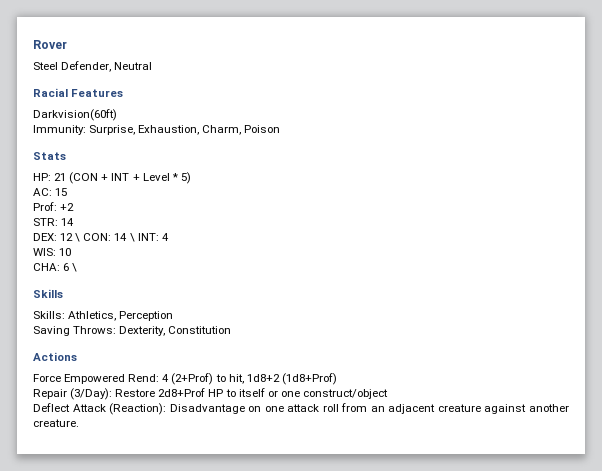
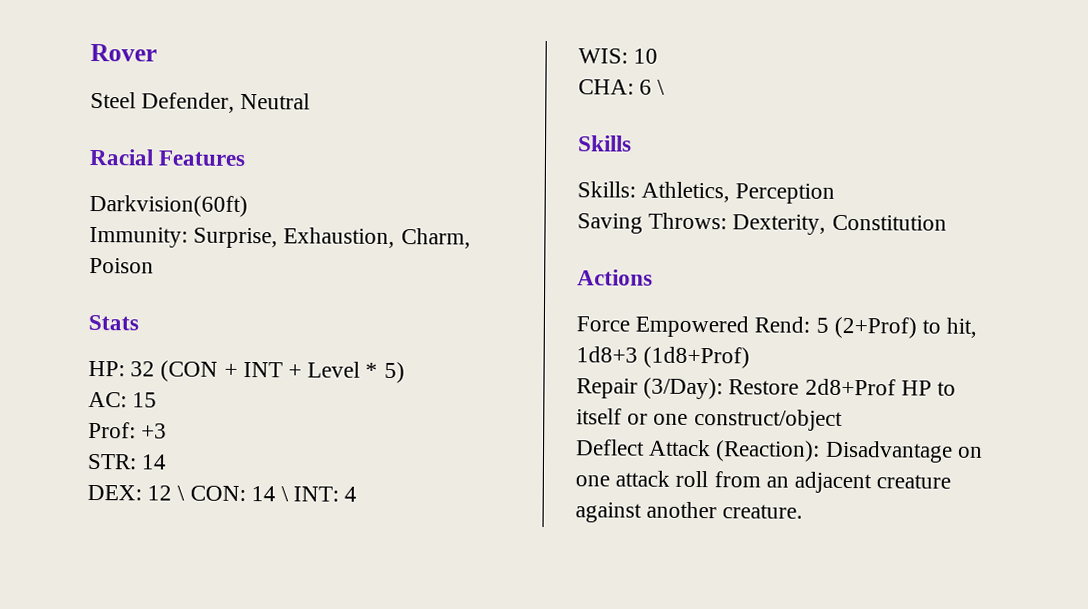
[54,173,67,181] 21 -> [130,361,156,377] 32
[60,203,75,211] +2 -> [141,423,168,439] +3
[162,374,170,382] 4 -> [815,317,829,333] 5
[246,374,280,382] 1d8+2 -> [576,346,638,363] 1d8+3

